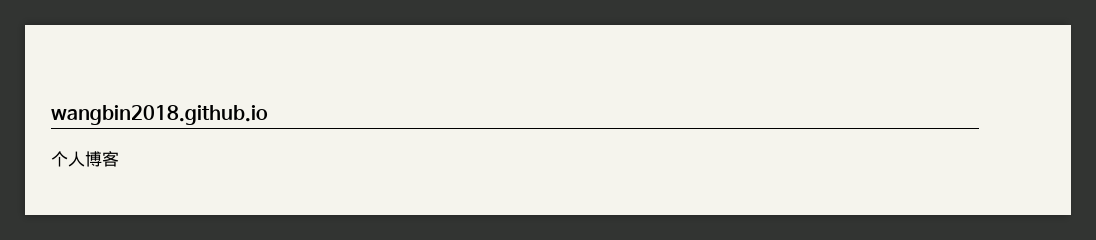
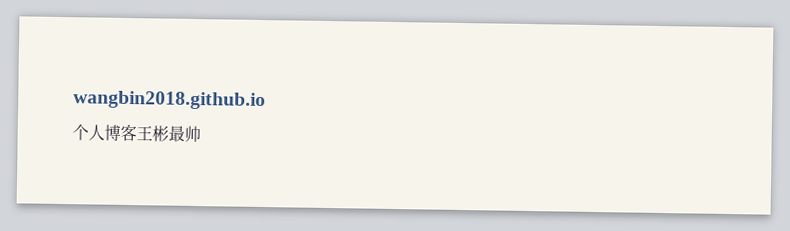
(119, 159) none -> [136,125,201,143] 王彬最帅

